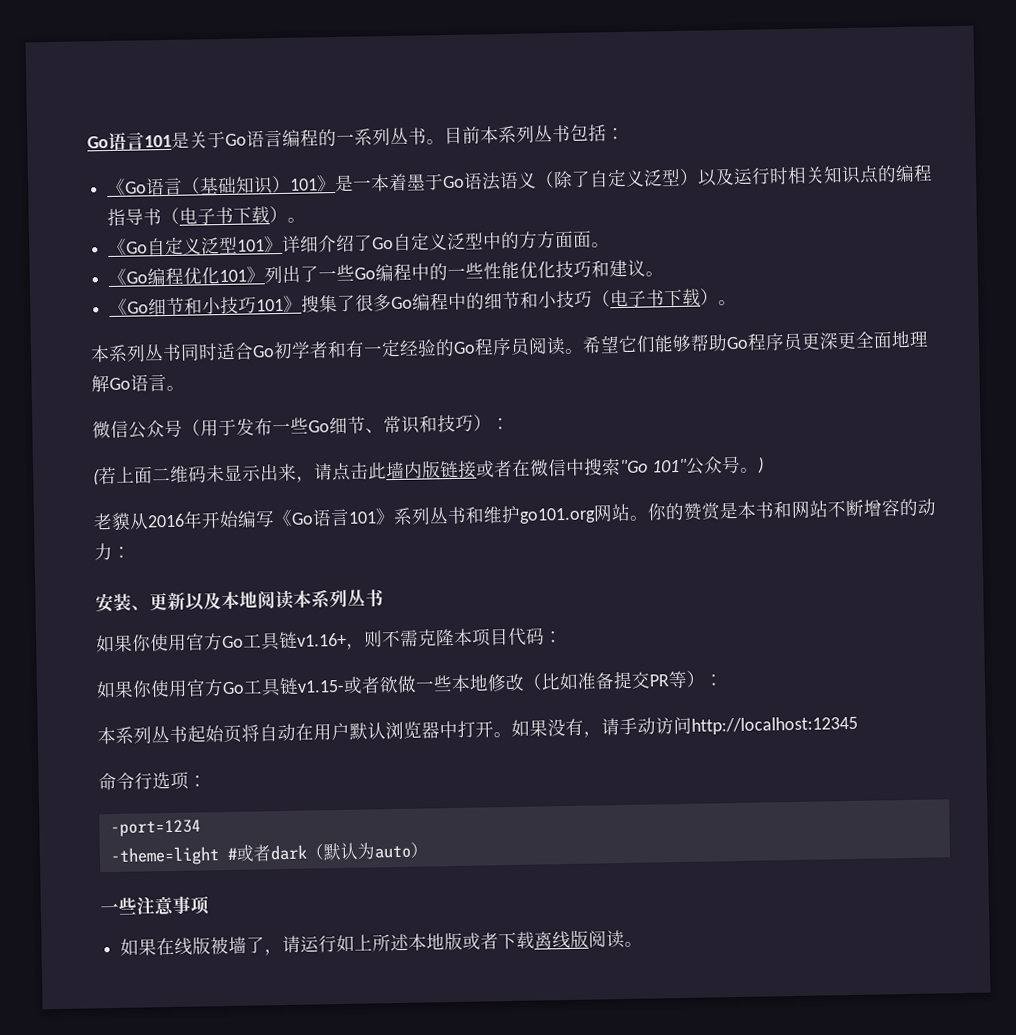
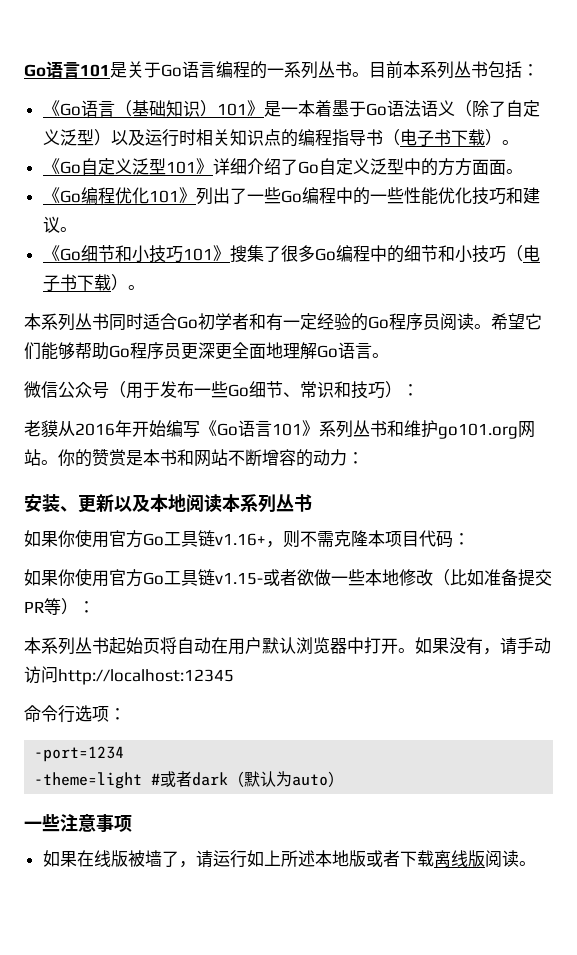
[93,455,764,486] // (若上面二维码未显示出来，请点击此墙内版链接或者在微信中搜索"Go 101"公众号。) -> (419, 390) none

